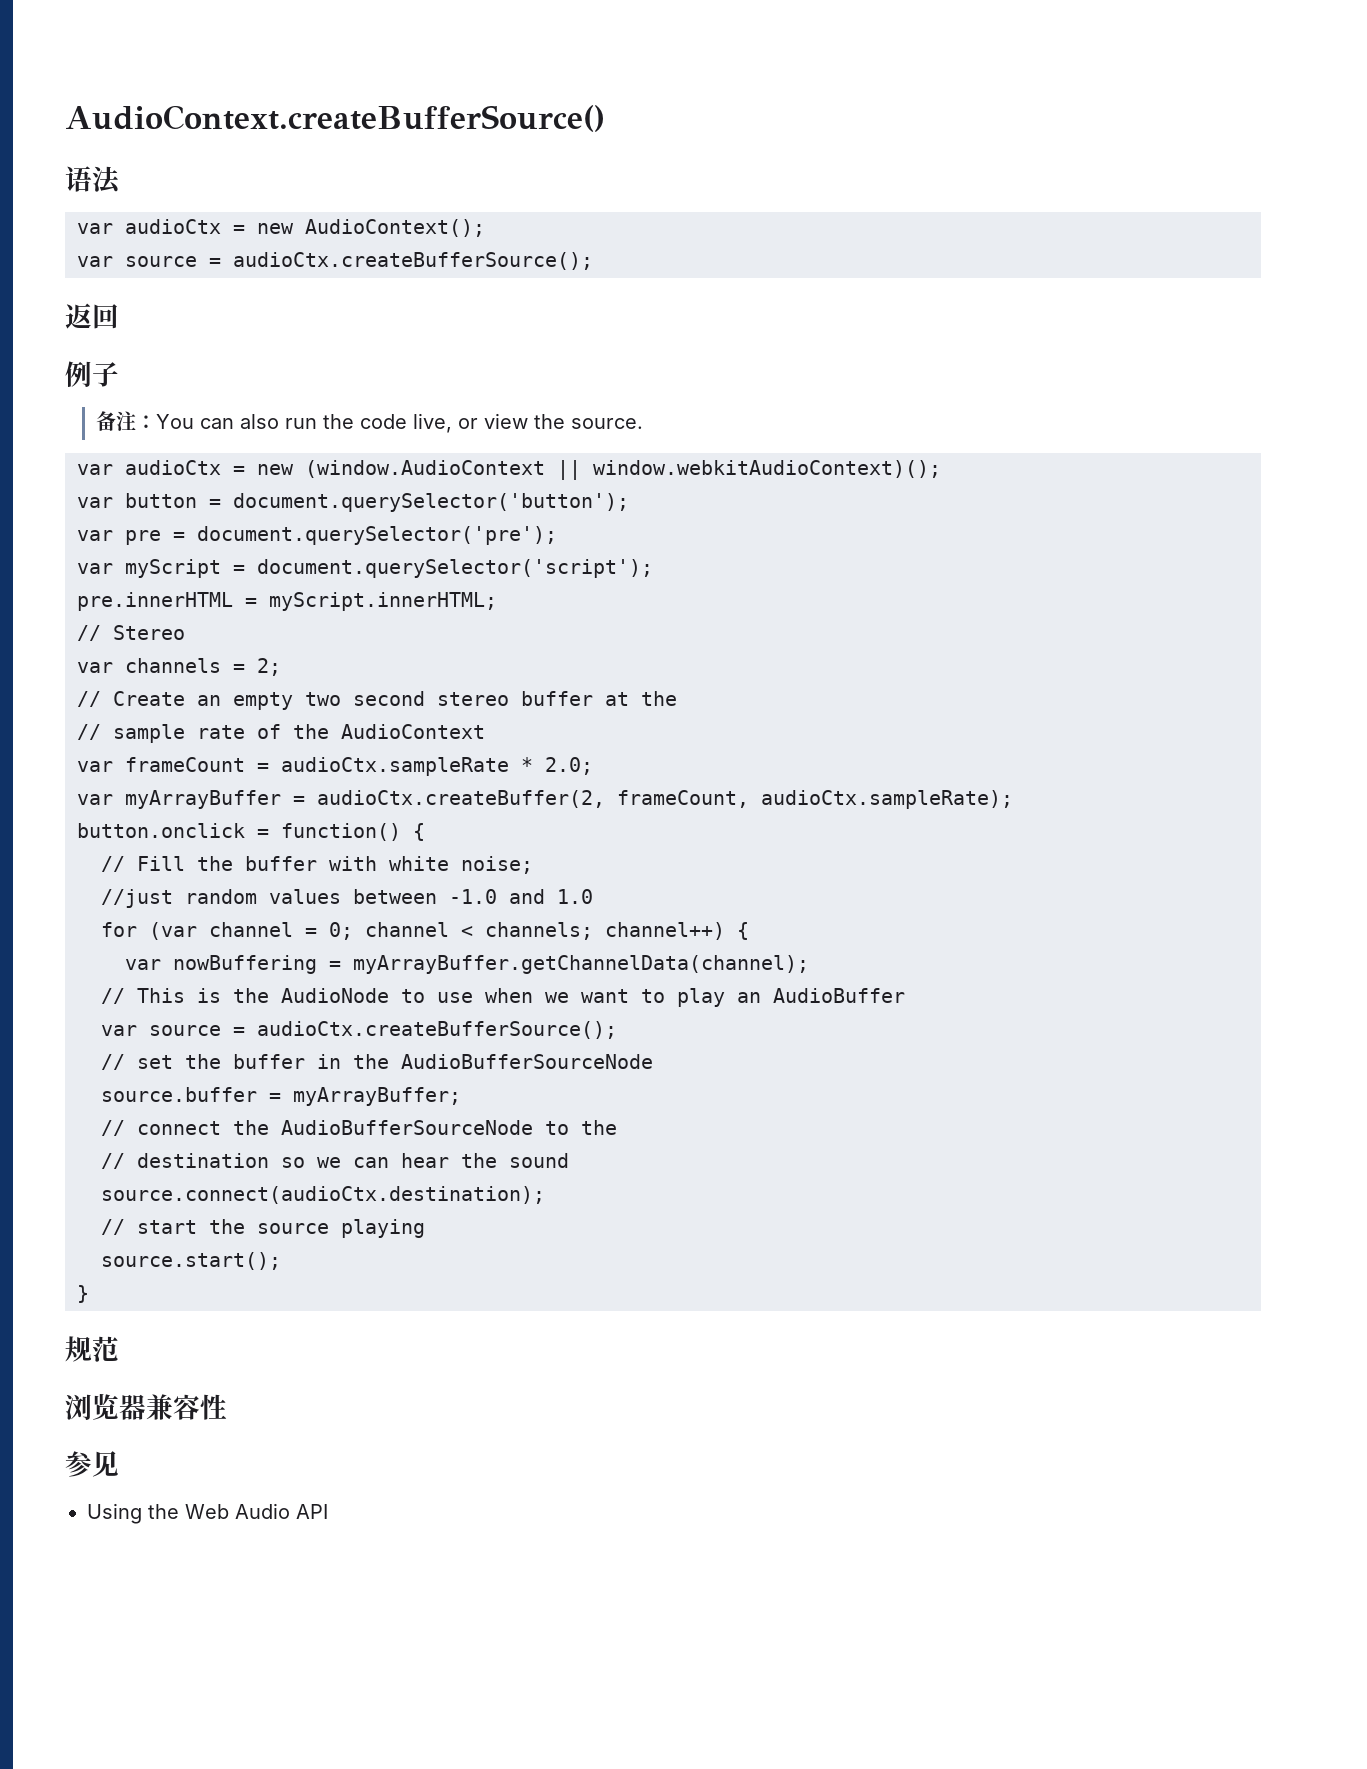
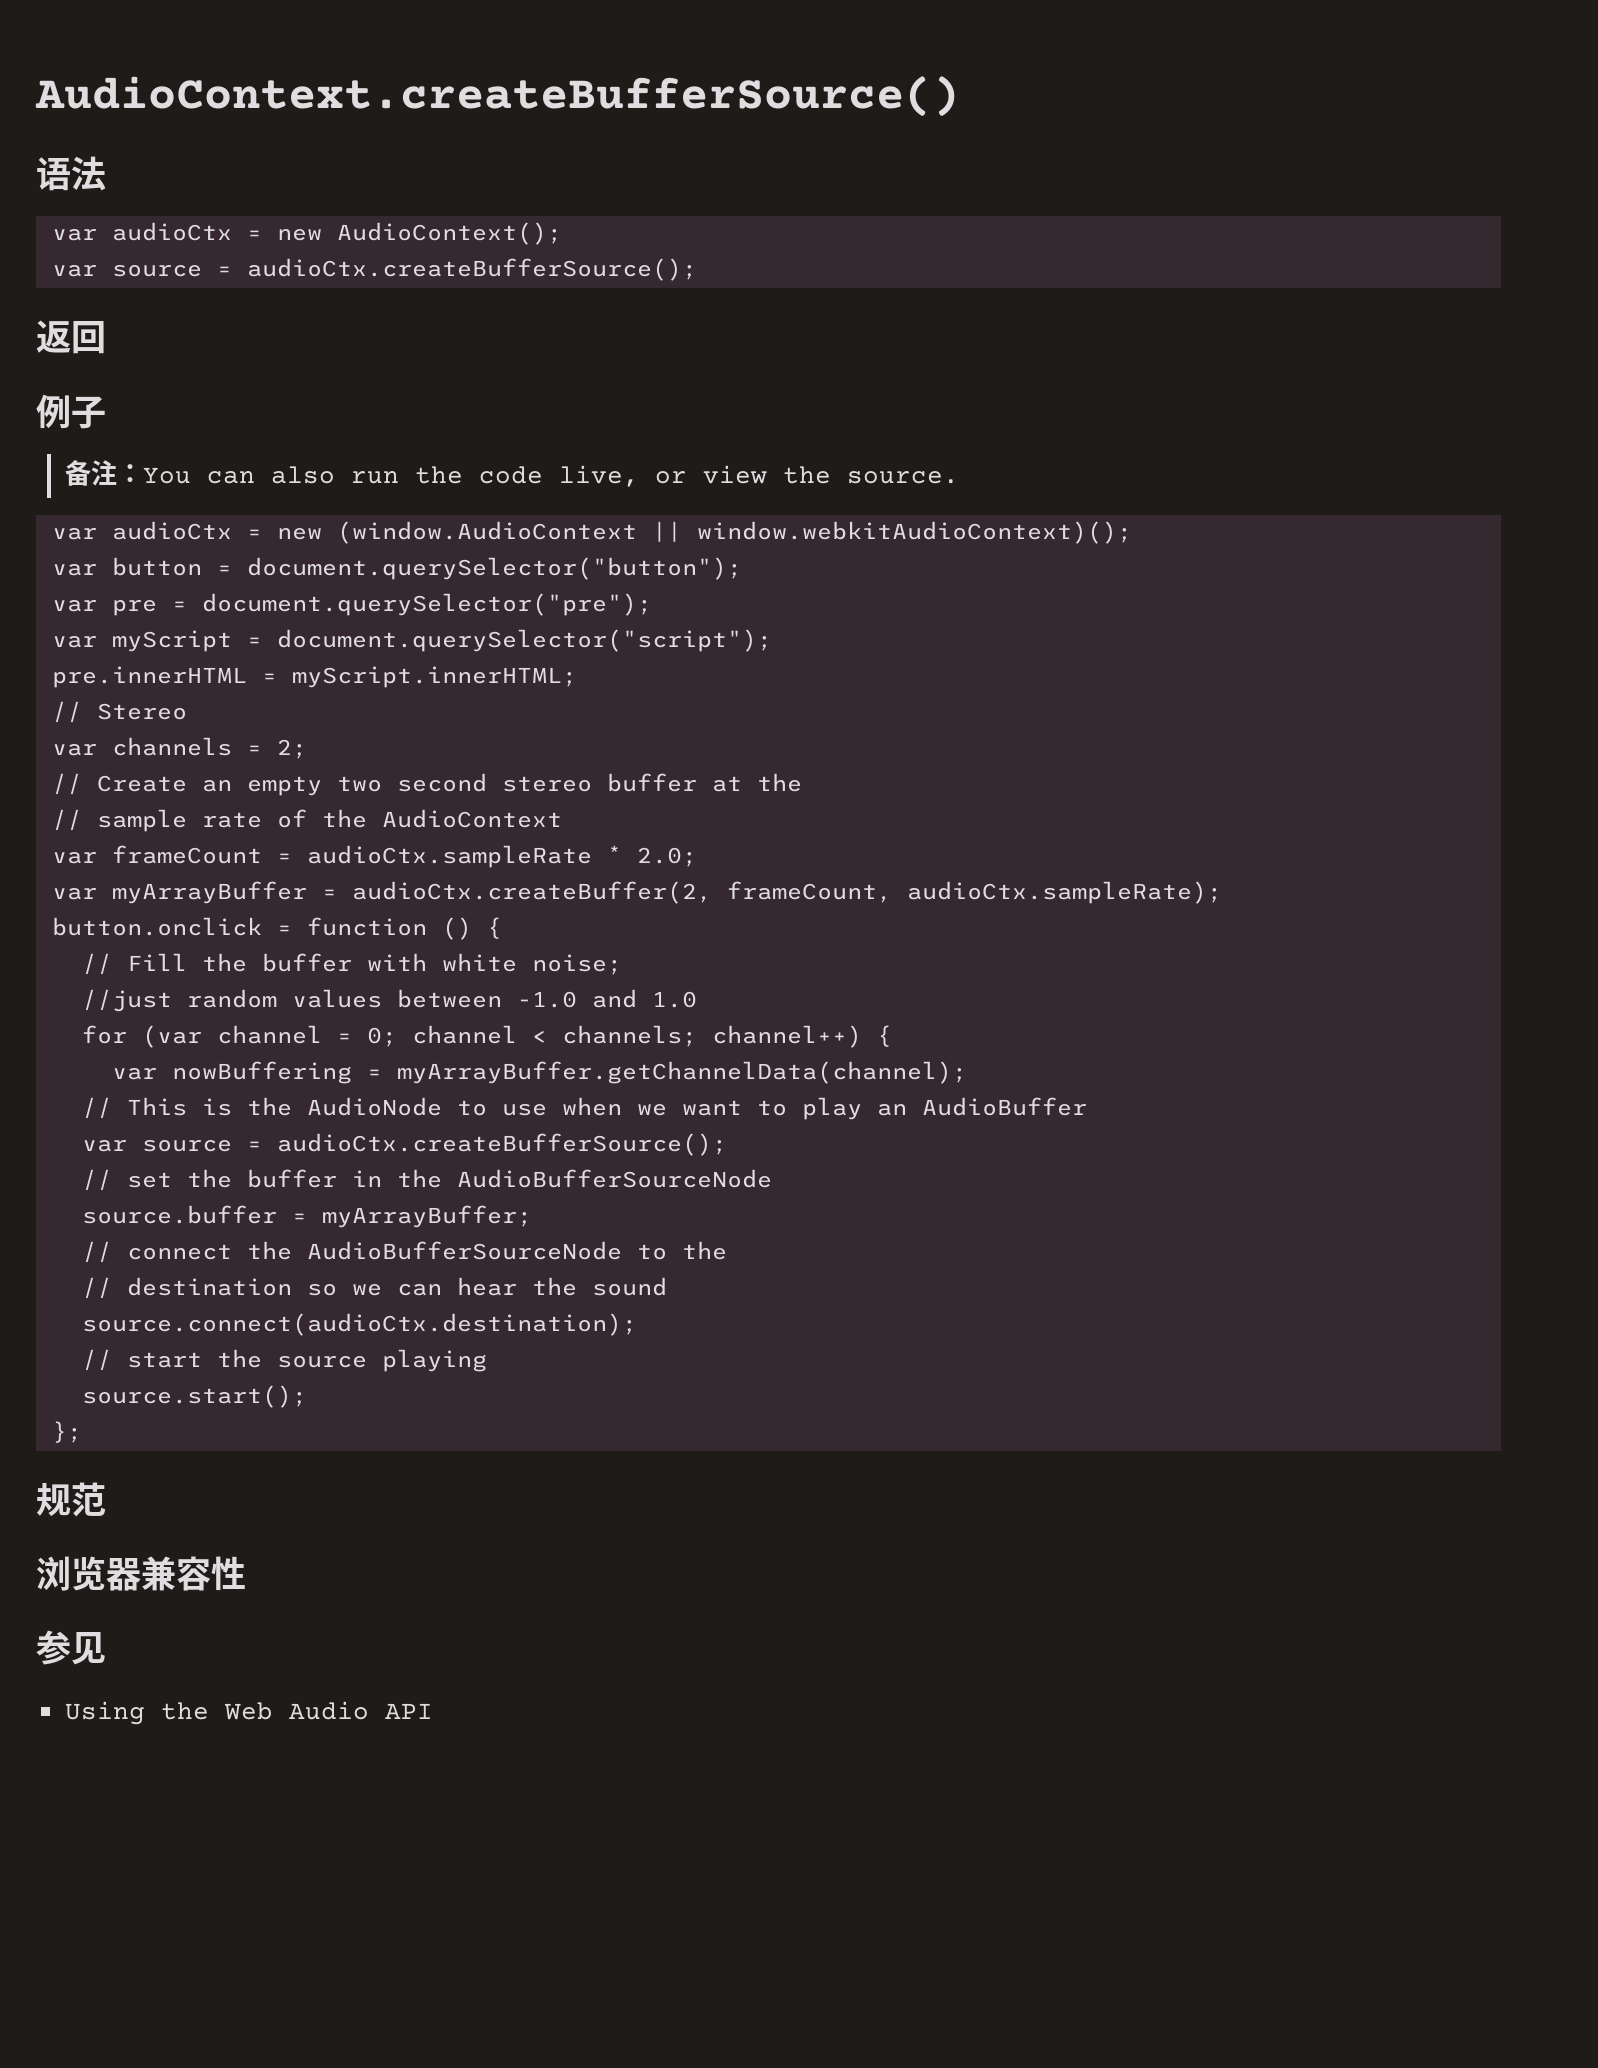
[233,493,629,512] document.querySelector('button'); -> [246,557,742,580] document.querySelector("button");
[197,526,557,545] document.querySelector('pre'); -> [201,593,652,616] document.querySelector("pre");
[257,559,653,578] document.querySelector('script'); -> [276,629,772,652] document.querySelector("script");
[281,823,401,841] function() -> [306,917,472,940] function ()
[77,1285,89,1303] } -> [51,1421,82,1443] };

